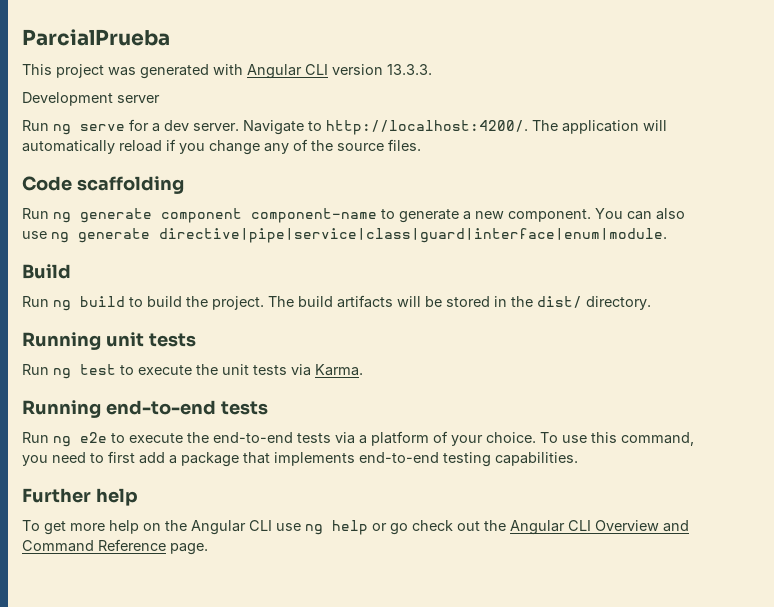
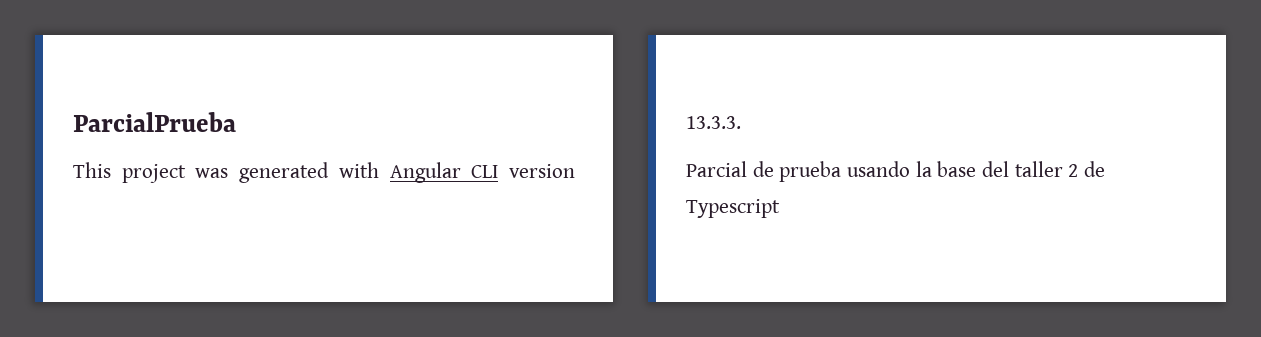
[22,92,160,106] [22,119,667,135] [22,139,421,155] [22,176,184,194] [22,208,685,223] [22,228,667,243] [22,264,71,279] [22,295,651,311] [22,332,196,350] [22,364,363,379] [22,400,268,418] [22,431,694,447] [22,451,578,467] [22,488,138,506] [22,520,689,535] [22,539,208,555] Development server // Run ng serve for a dev server. Navigate to http://localhost:4200/. The application will automatically reload if you change any of the source files. // Code scaffolding // Run ng generate component component-name to generate a new component. You can also use ng generate directive|pipe|service|class|guard|interface|enum|module. // Build // Run ng build to build the project. The build artifacts will be stored in the dist/ directory. // Running unit tests // Run ng test to execute the unit tests via Karma. // Running end-to-end tests // Run ng e2e to execute the end-to-end tests via a platform of your choice. To use this command, you need to first add a package that implements end-to-end testing capabilities. // Further help // To get more help on the Angular CLI use ng help or go check out the Angular CLI Overview and Command Reference page. -> [686,161,1106,182] [686,199,780,218] Parcial de prueba usando la base del taller 2 de Typescript

